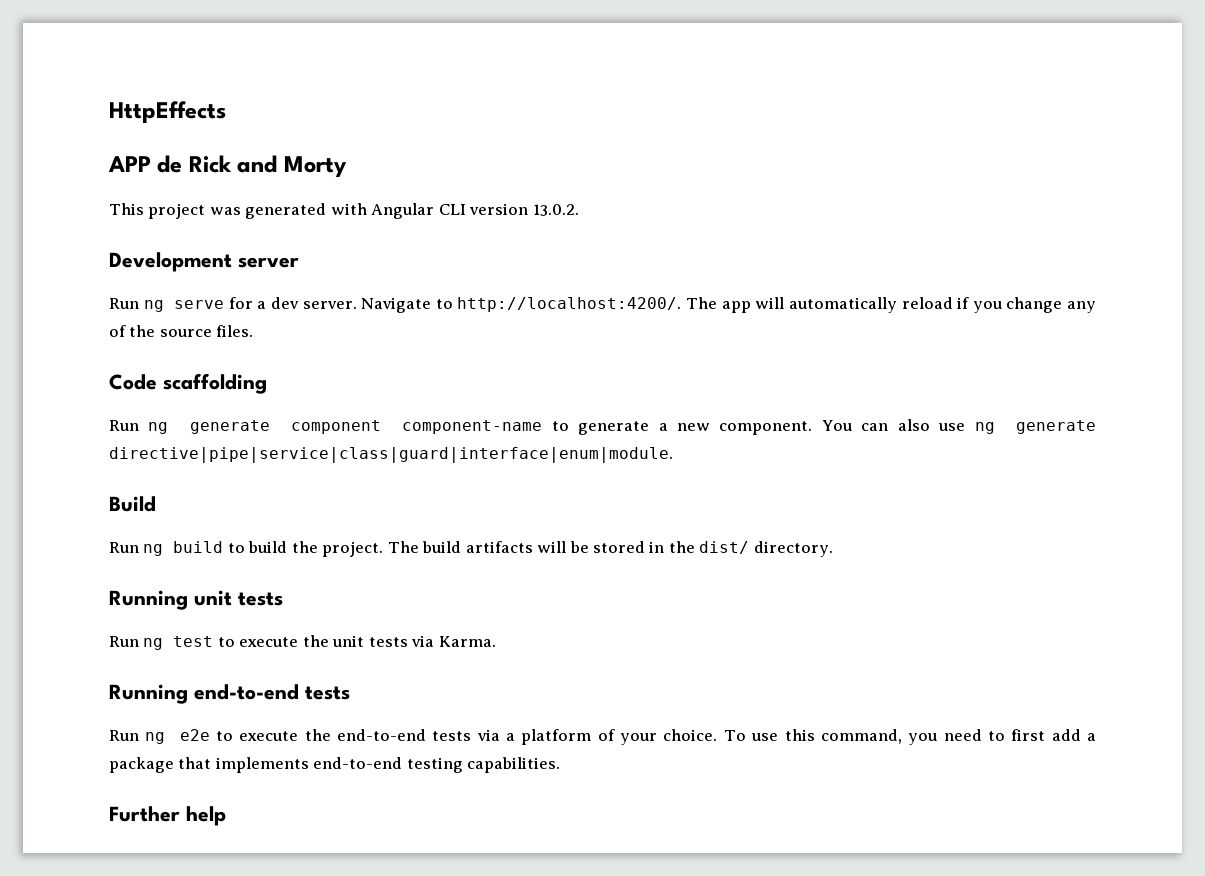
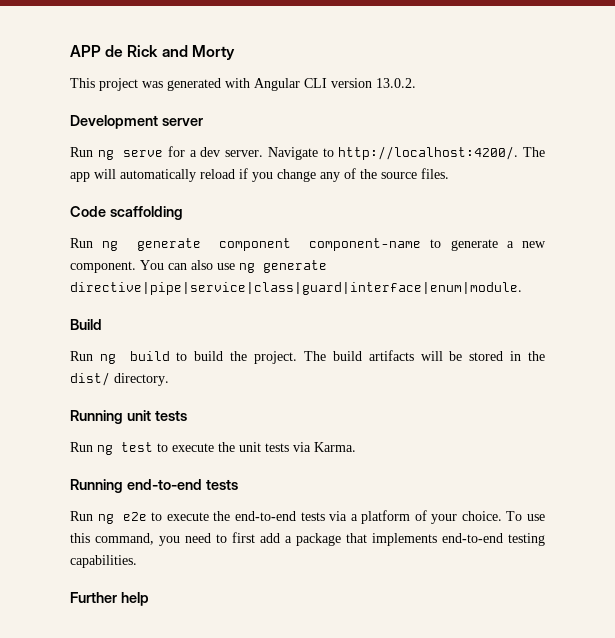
[109,101,226,123] HttpEffects // -> (70, 51) none

